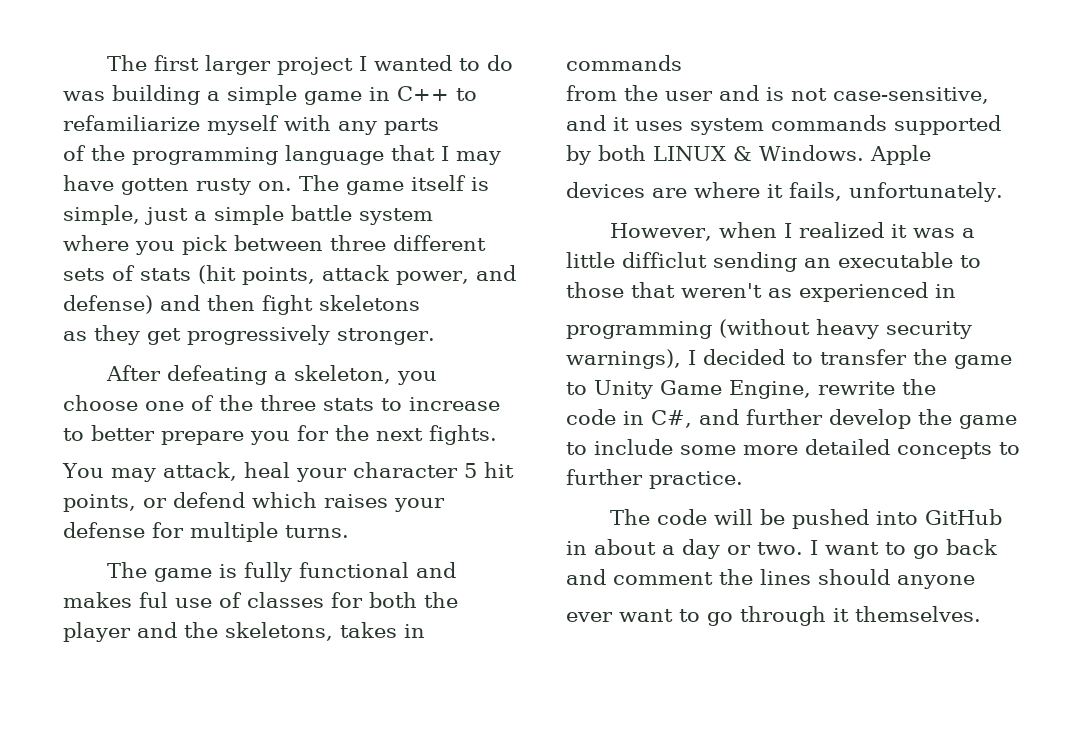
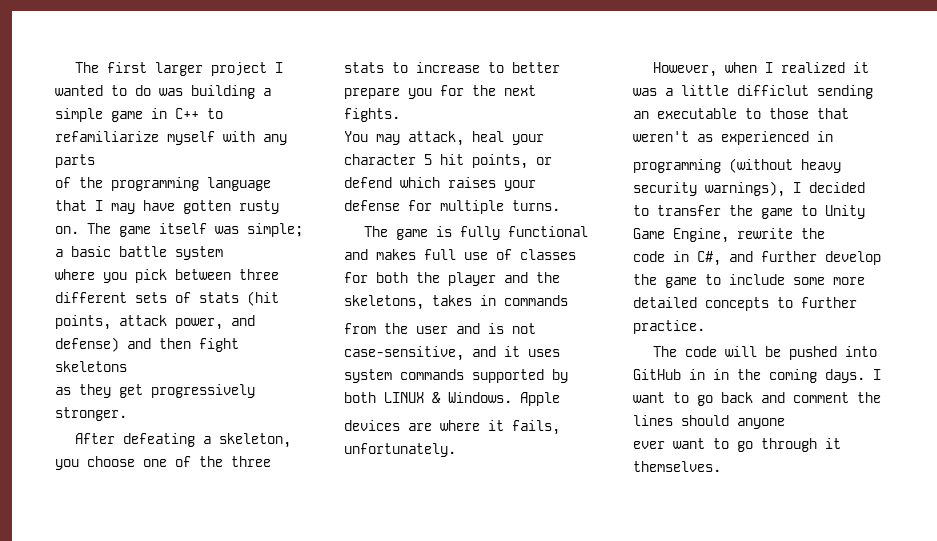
[471,177,489,191] [63,205,284,225] is simple, just a simple -> [215,223,303,237] [55,246,111,257] was simple; a basic
[139,592,168,608] ful -> [424,249,456,260] full
[594,539,803,559] about a day or two. -> [713,369,865,383] in the coming days.

